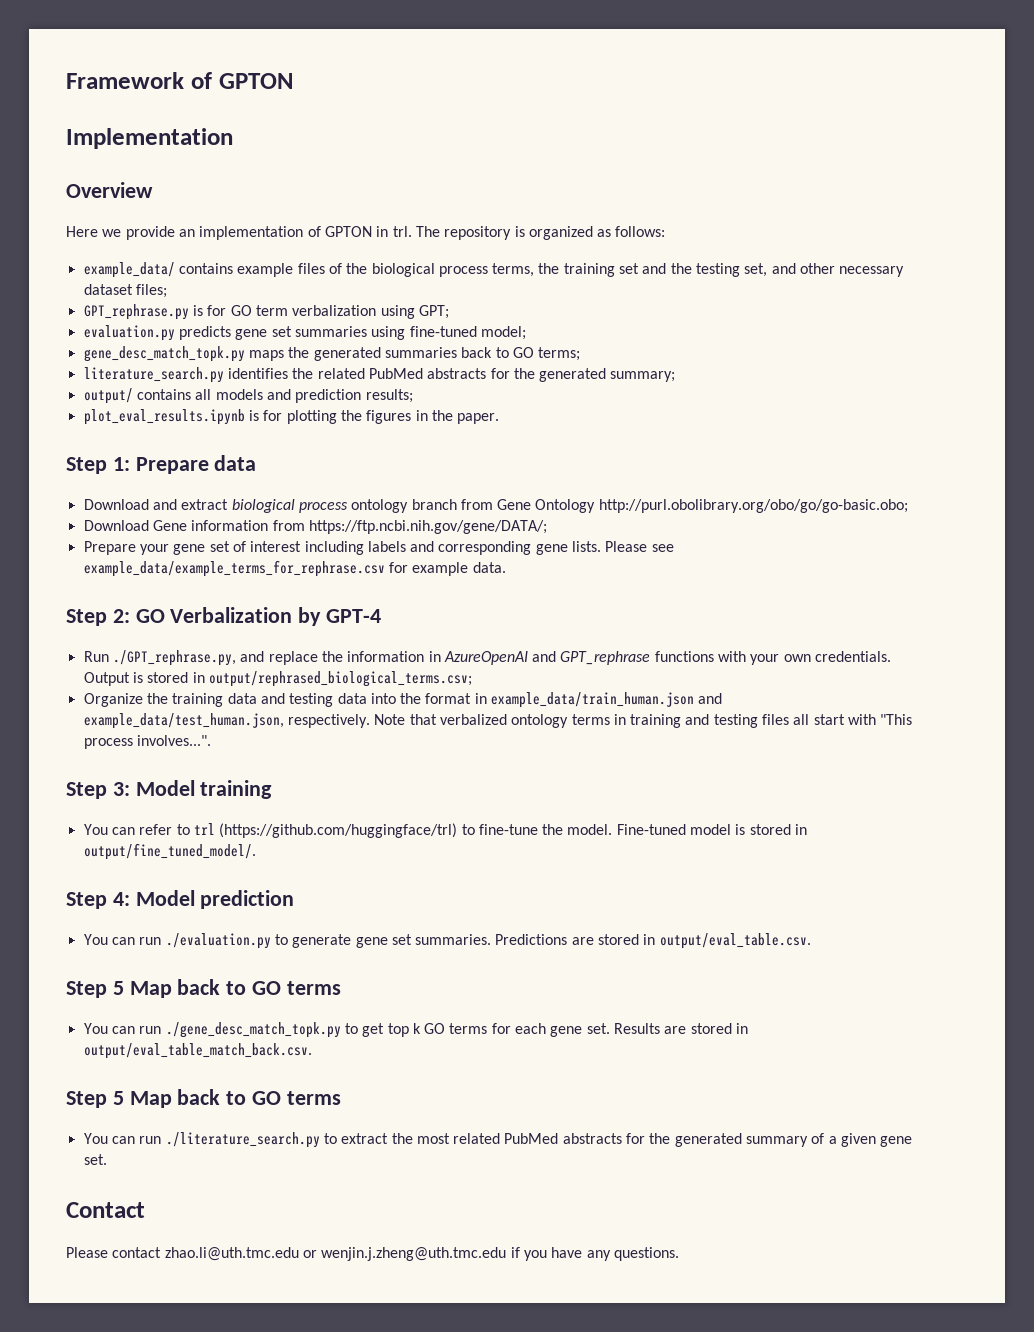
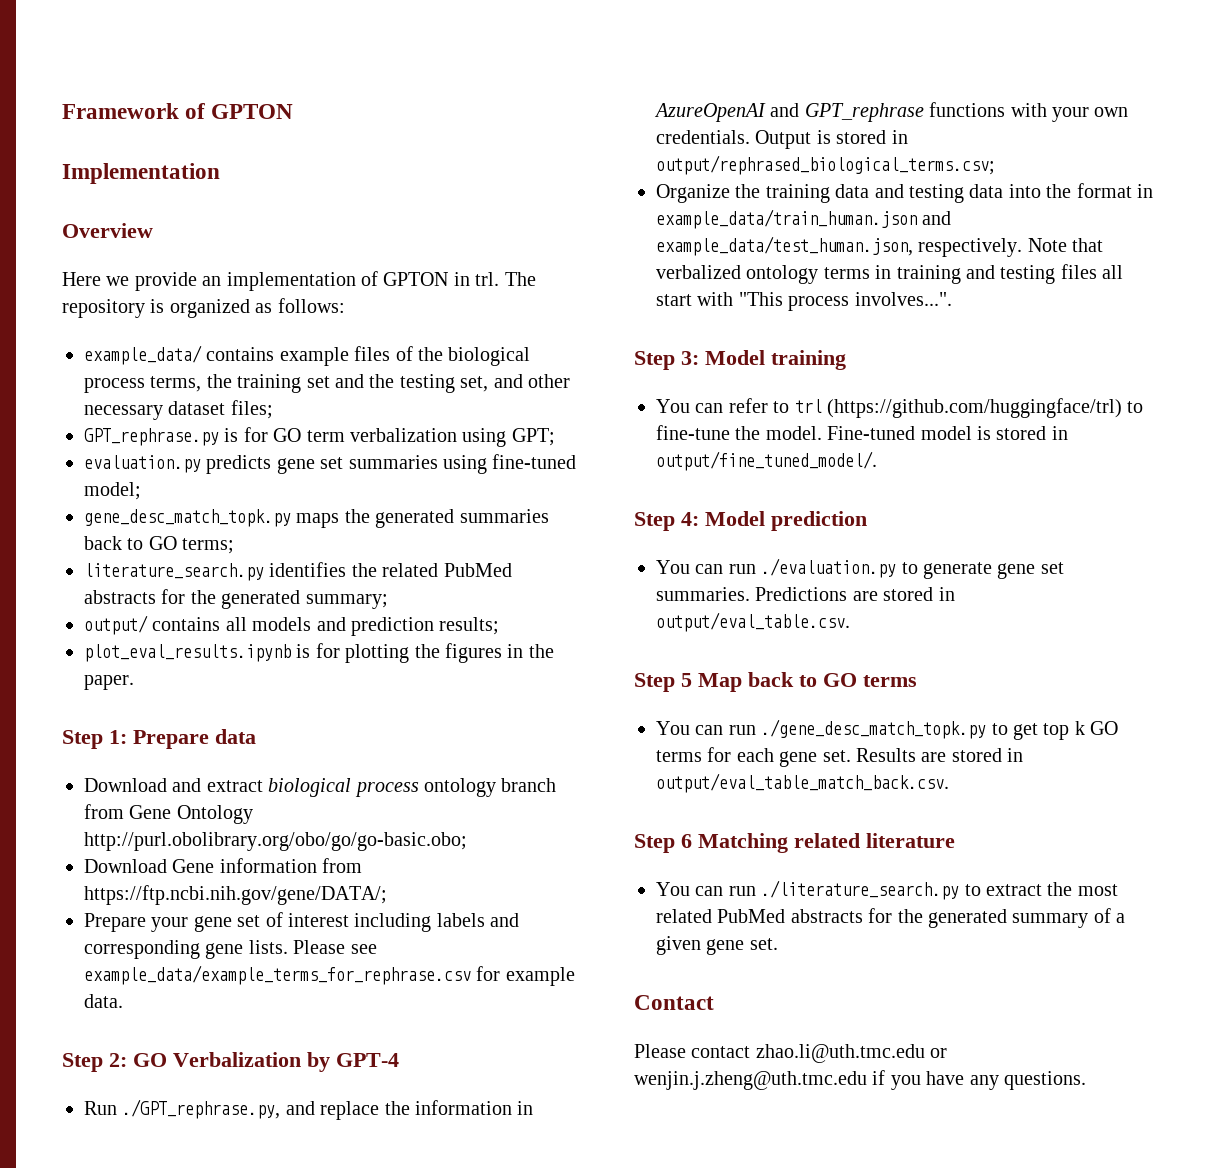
[112,1089,341,1108] 5 Map back to GO terms -> [681,833,955,853] 6 Matching related literature

